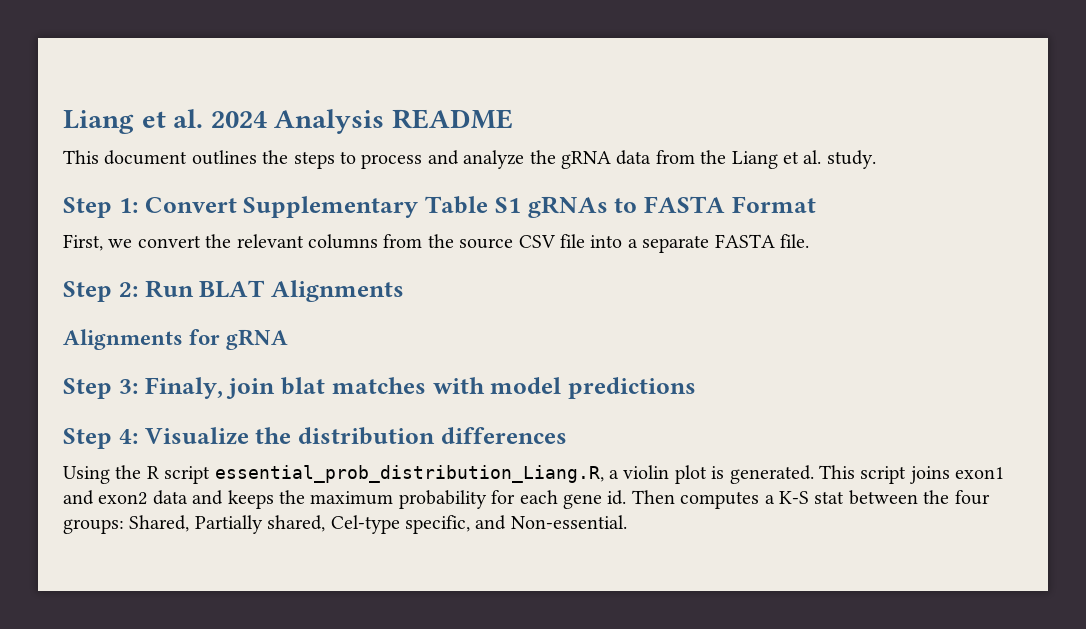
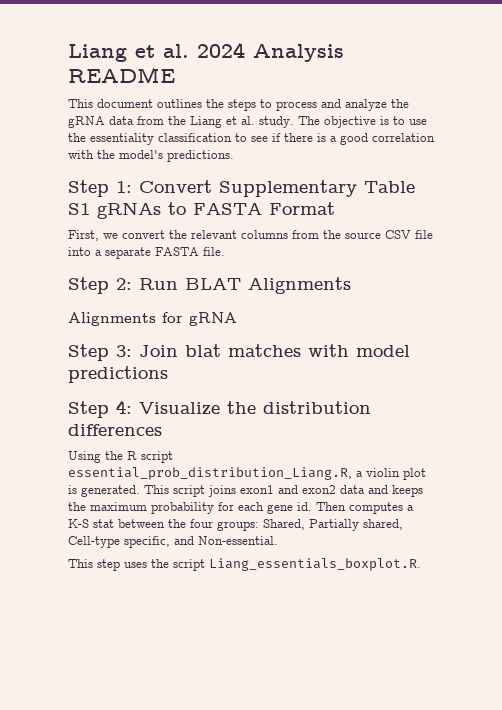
(876, 159) none -> [298,116,427,128] [68,133,435,145] [68,150,234,162] The objective is to use the essentiality classification to see if there is a good correlation with the model's predictions.
[144,377,276,399] Finaly, join -> [139,345,178,357] Join
[330,515,400,534] Cel-type -> [68,536,120,548] Cell-type
(627, 522) none -> [68,558,421,571] // This step uses the script Liang_essentials_boxplot.R.

